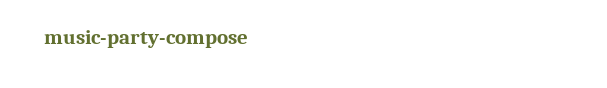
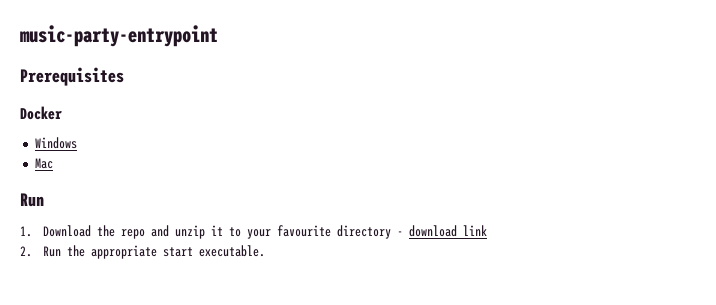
[44,30,248,48] music-party-compose -> [20,25,218,47] [20,67,124,86] [20,106,62,120] [34,137,77,149] [34,158,53,169] [20,193,44,207] [20,225,488,239] [20,245,266,259] music-party-entrypoint // Prerequisites // Docker // Windows // Mac // Run // 1. Download the repo and unzip it to your favourite directory - download link // 2. Run the appropriate start executable.

